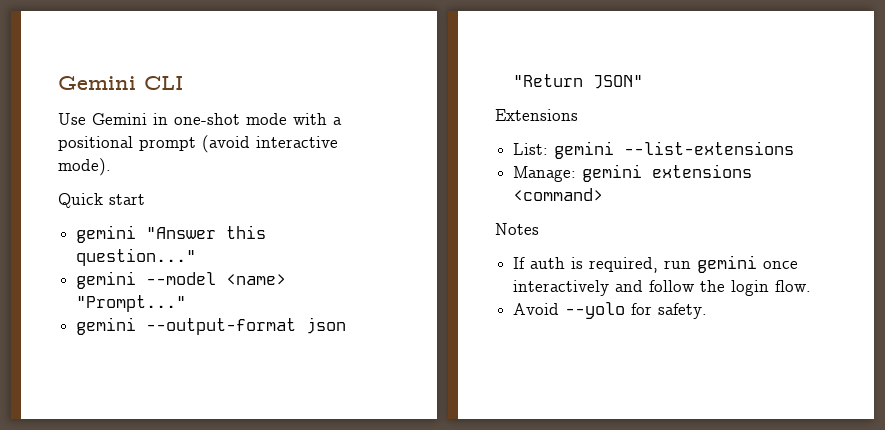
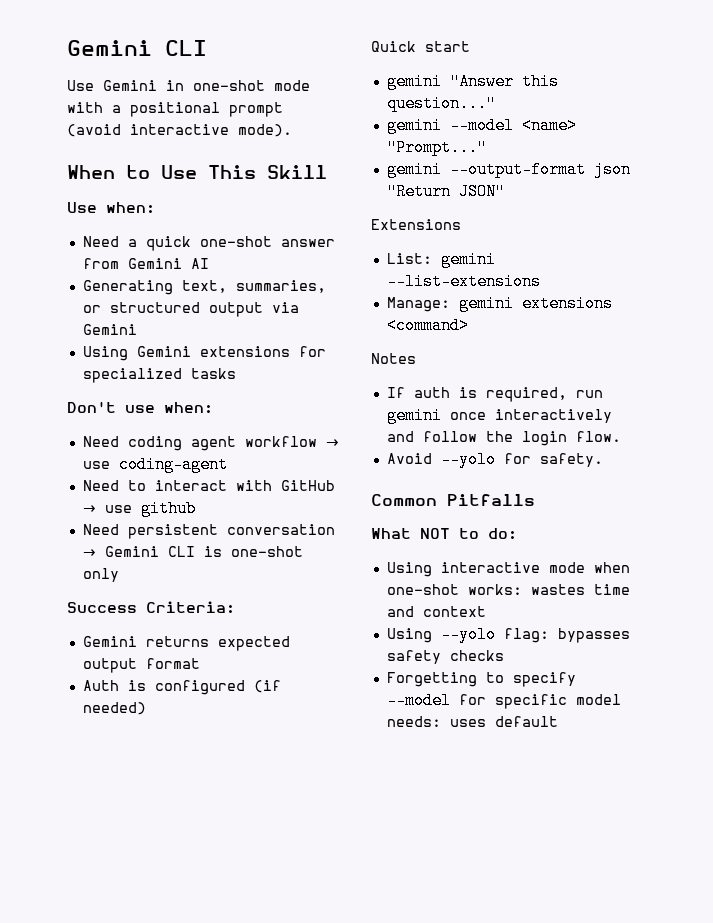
(111, 167) none -> [67,165,327,179] [67,202,155,214] [82,236,335,251] [82,258,209,269] [82,280,326,295] [82,302,299,317] [82,324,137,335] [82,346,326,361] [82,368,236,383] [67,401,213,414] [82,436,339,451] [82,456,228,473] [82,480,335,491] [82,500,196,517] [82,524,335,539] [82,546,303,557] [82,568,119,582] [67,601,235,614] [82,636,290,651] [82,658,200,673] [82,680,281,695] [82,702,146,715] // When to Use This Skill // Use when: // Need a quick one-shot answer from Gemini AI // Generating text, summaries, or structured output via Gemini // Using Gemini extensions for specialized tasks // Don't use when: // Need coding agent workflow → use coding-agent // Need to interact with GitHub → use github // Need persistent conversation → Gemini CLI is one-shot only // Success Criteria: // Gemini returns expected output format // Auth is configured (if needed)
(708, 311) none -> [371,494,535,506] [371,528,517,540] [386,562,630,577] [386,584,630,595] [386,606,486,617] [386,626,630,643] [386,650,504,664] [386,672,576,687] [386,692,621,709] [386,716,558,727] // Common Pitfalls // What NOT to do: // Using interactive mode when one-shot works: wastes time and context // Using --yolo flag: bypasses safety checks // Forgetting to specify --model for specific model needs: uses default

